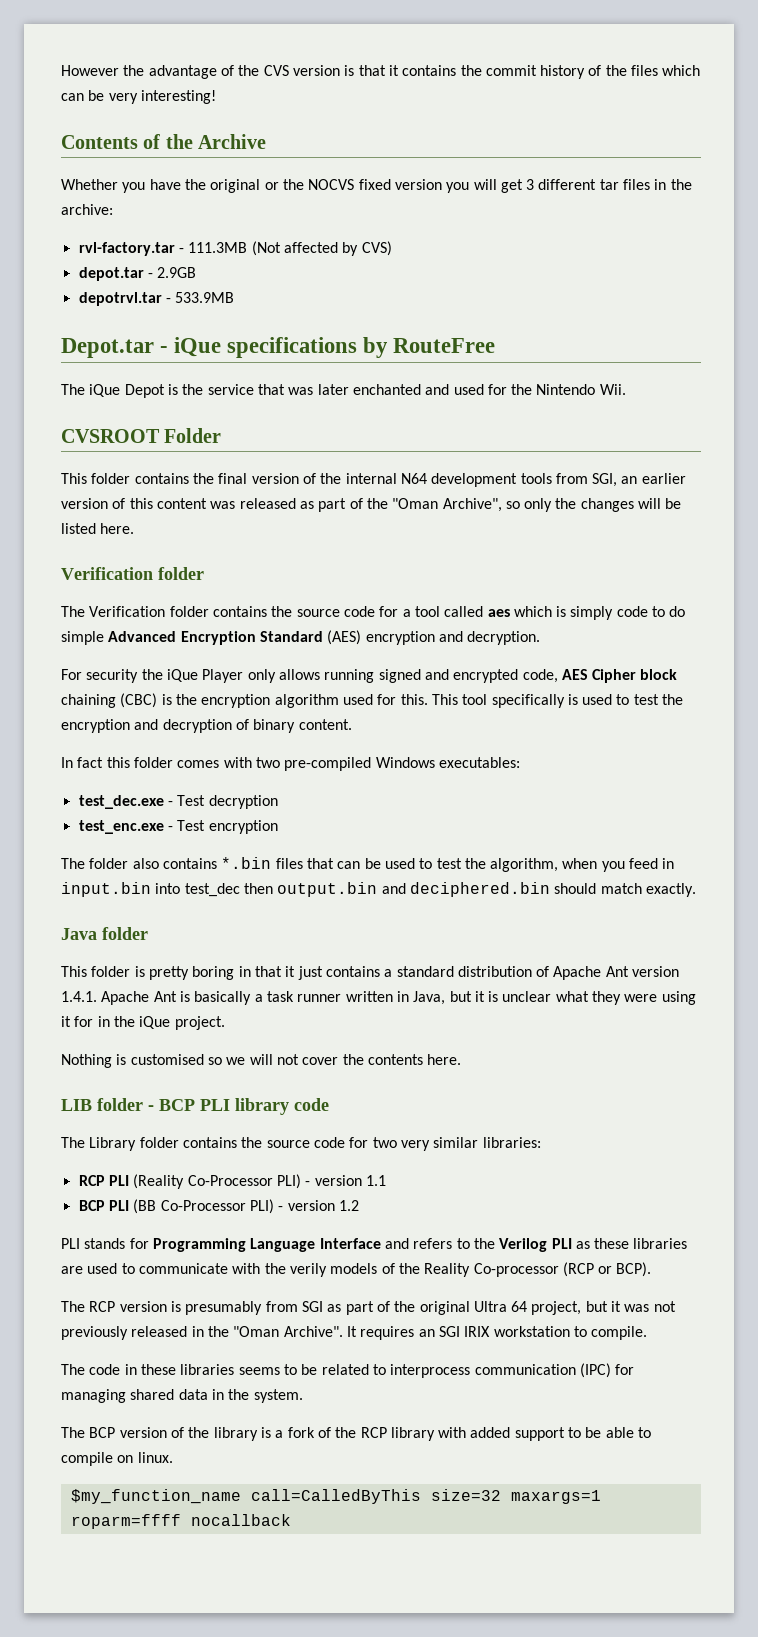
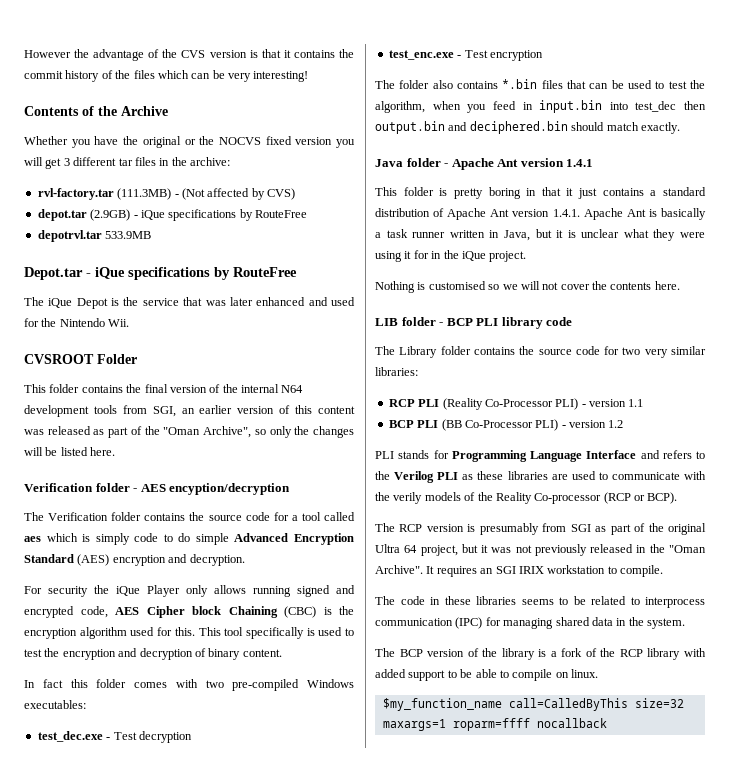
[178,242,248,253] - 111.3MB -> [117,188,179,200] (111.3MB) -
[147,267,197,278] - 2.9GB -> [90,209,307,221] (2.9GB) - iQue specifications by RouteFree
[165,298,171,303] - -> (102, 236) none
[352,384,421,395] enchanted -> [256,297,306,306] enhanced
(204, 573) none -> [133,483,291,495] - AES encyption/decryption
[61,694,116,708] chaining -> [228,606,278,618] Chaining
(148, 933) none -> [444,158,594,170] - Apache Ant version 1.4.1

